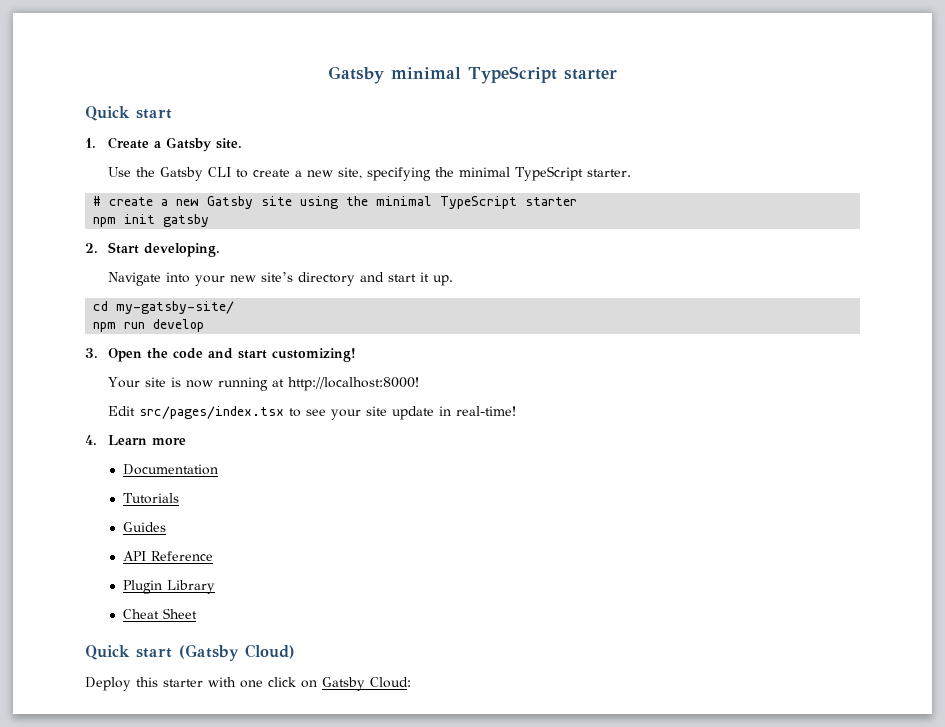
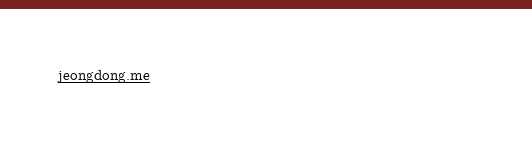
[328,66,617,84] [85,106,172,121] [85,137,242,152] [107,166,631,181] [93,196,578,209] [93,214,210,227] [85,242,220,257] [107,272,453,286] [93,301,235,314] [93,319,205,332] [85,348,356,362] [107,377,419,391] [107,406,516,420] [85,435,186,445] [123,464,219,475] [123,493,180,504] [123,522,167,532] [123,551,214,561] [123,580,216,594] [123,608,198,619] [85,644,295,661] [85,677,411,691] Gatsby minimal TypeScript starter // Quick start // 1. Create a Gatsby site. // Use the Gatsby CLI to create a new site, specifying the minimal TypeScript starter. // # create a new Gatsby site using the minimal TypeScript starter // npm init gatsby // 2. Start developing. // Navigate into your new site’s directory and start it up. // cd my-gatsby-site/ // npm run develop // 3. Open the code and start customizing! // Your site is now running at http://localhost:8000! // Edit src/pages/index.tsx to see your site update in real-time! // 4. Learn more // Documentation // Tutorials // Guides // API Reference // Plugin Library // Cheat Sheet // Quick start (Gatsby Cloud) // Deploy this starter with one click on Gatsby Cloud: -> [57,70,150,83] jeongdong.me

